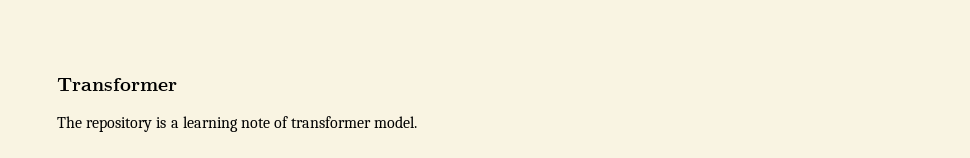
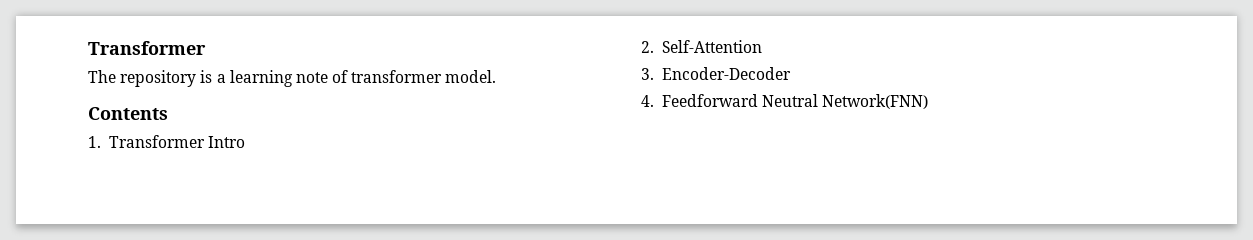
(418, 122) none -> [88,107,168,120] [88,135,245,148] [641,40,762,53] [641,67,791,80] [641,94,929,109] // Contents // 1. Transformer Intro // 2. Self-Attention // 3. Encoder-Decoder // 4. Feedforward Neutral Network(FNN)

